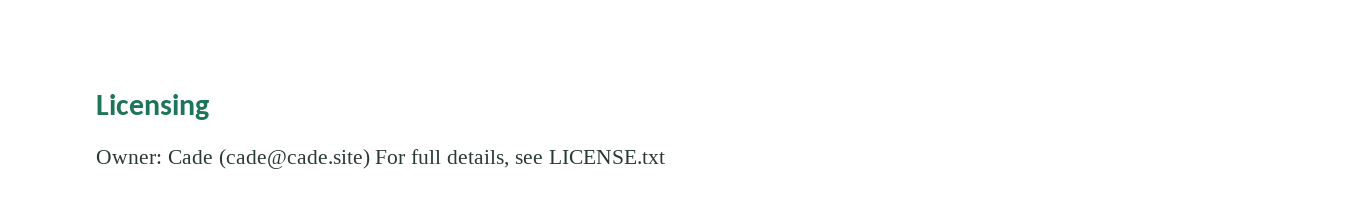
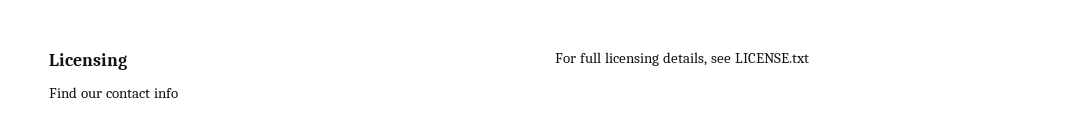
[96,149,370,169] Owner: Cade (cade@cade.site) -> [49,87,178,98] Find our contact info //
(442, 156) none -> [604,52,659,66] licensing

